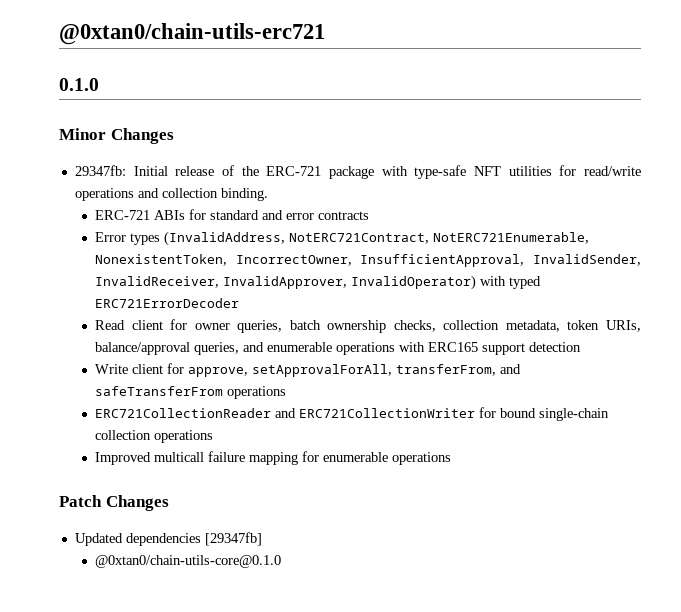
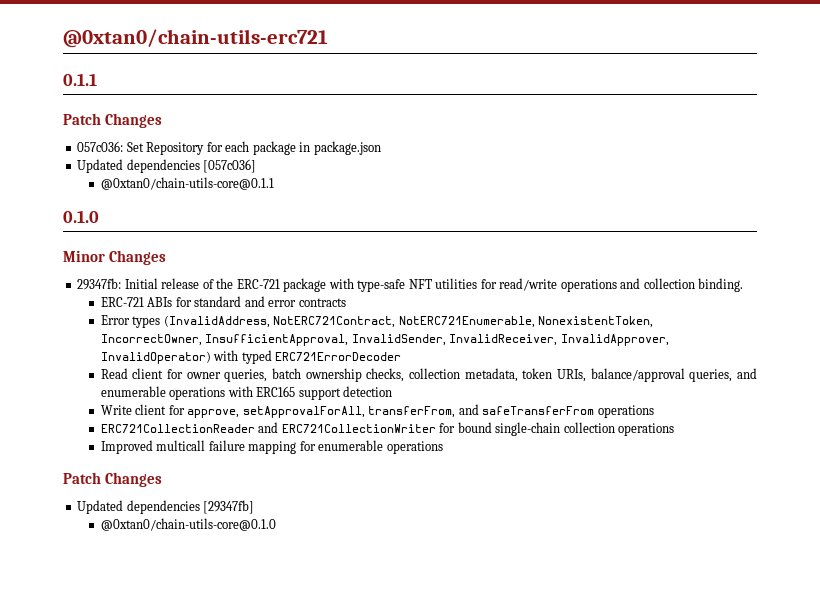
(325, 34) none -> [63,73,97,86] [63,113,163,128] [77,141,381,155] [77,159,257,173] [100,177,274,190] // 0.1.1 // Patch Changes // 057c036: Set Repository for each package in package.json // Updated dependencies [057c036] // @0xtan0/chain-utils-core@0.1.1

